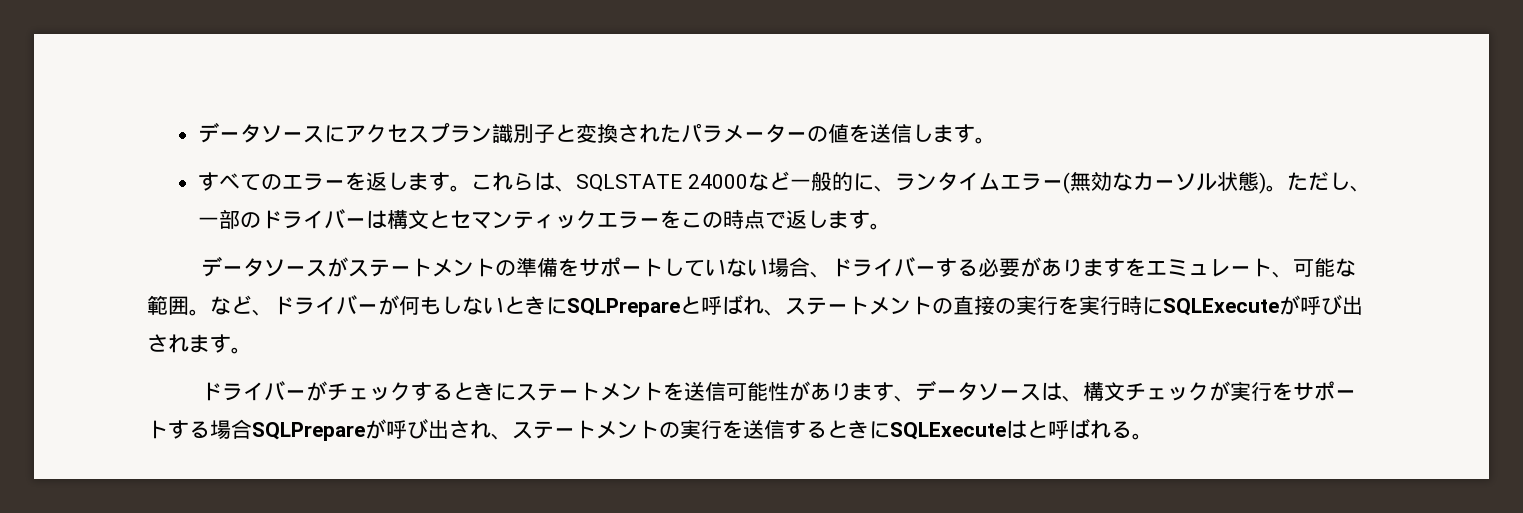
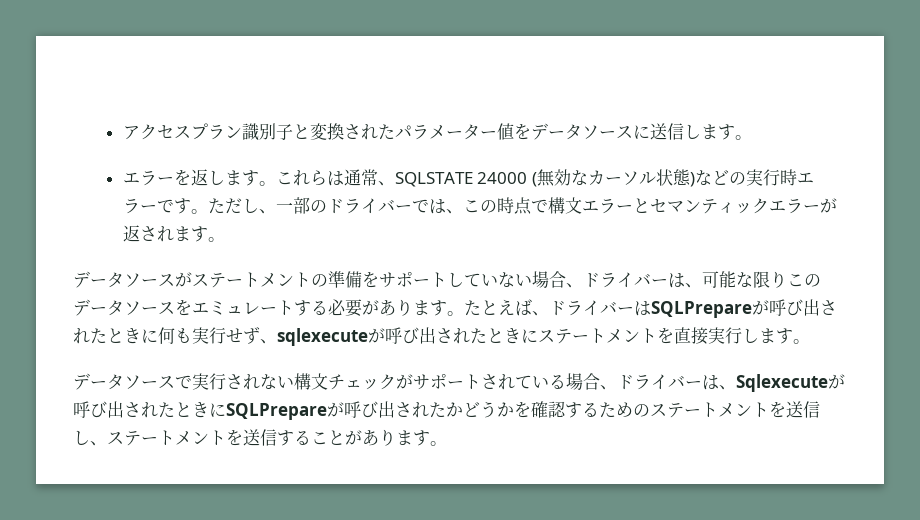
[198,122,346,143] データソースに -> (122, 132) none
[807,124,871,143] の値を -> [496,123,650,140] 値をデータソースに
[198,172,283,191] すべての -> (752, 137) none
(556, 181) none -> [343,169,378,186] 通常
[747,171,1063,192] など一般的に、ランタイムエラー -> (528, 178) none
(1266, 183) none -> [694,169,814,186] [122,198,191,214] などの実行時エラーです
[366,209,430,230] は構文 -> [411,197,633,215] では、この時点で構文エラー
[660,209,829,229] をこの時点で返し -> [819,198,837,213] [122,225,174,242] が返され
(936, 270) none -> [668,271,821,288] [73,299,294,316] は、可能な限りこのデータソースをエミュレート
[1124,257,1356,278] [147,295,1363,317] [147,334,252,354] [200,381,453,401] をエミュレート、可能な範囲。など、ドライバーが何もしないときにSQLPrepareと呼ばれ、ステートメントの直接の実行を実行時にSQLExecuteが呼び出されます。 // ドライバーがチェックする -> [447,299,837,318] [73,327,487,346] 。たとえば、ドライバーはSQLPrepareが呼び出されたときに何も実行せず、sqlexecuteが呼び出された
[683,380,1083,402] 送信可能性があります、データソースは、 -> [674,327,810,345] [73,373,294,390] 直接実行します。 // データソースで実行されない
[1229,381,1356,401] [147,419,722,441] 実行をサポートする場合SQLPrepareが呼び出され、ステートメントの実行 -> [413,373,845,392] [73,401,820,420] [73,430,226,446] サポートされている場合、ドライバーは、Sqlexecuteが呼び出されたときにSQLPrepareが呼び出されたかどうかを確認するためのステートメントを送信し、ステートメント
[827,419,1132,440] ときにSQLExecuteはと呼ばれる -> [311,429,430,446] ことがあります

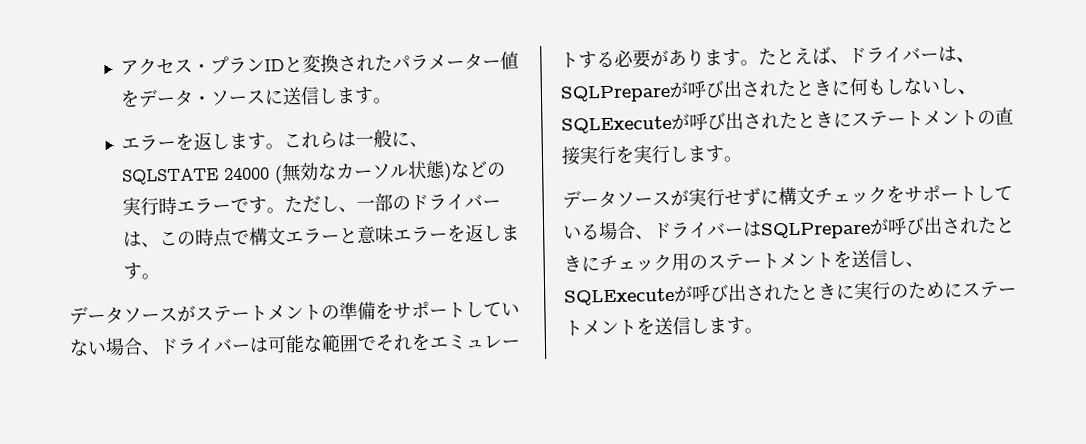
[190,123,293,141] プラン識別子 -> [192,56,286,75] ・プランID
(582, 132) none -> [192,95,213,105] ・
[343,169,378,186] 通常 -> [355,129,411,148] 一般に
[411,199,429,213] で -> (502, 203) none
[649,198,837,214] [122,225,174,242] セマンティックエラーが返され -> [357,223,503,244] 意味エラーを返し
[685,271,821,288] [73,299,175,316] 、可能な限りこのデータソース -> [267,333,413,354] 可能な範囲でそれ
(651, 308) none -> [956,57,975,63] 、
[192,327,368,346] 実行せず、sqlexecute -> [885,77,977,96] [561,115,672,134] しないし、SQLExecute
[657,327,674,344] を -> [977,110,996,126] の
[742,328,810,344] [73,373,294,390] します。 // データソースで実行されない -> [615,144,743,164] [562,187,779,209] を実行します。 // データソースが実行せずに
[396,374,515,390] がサポートされ -> [886,184,995,204] をサポートし
[719,374,845,392] [73,401,633,420] 、Sqlexecuteが呼び出されたときにSQLPrepareが呼び出されたかどうかを確認するため -> [761,216,1015,240] [563,252,690,273] SQLPrepareが呼び出されたときにチェック用
[107,429,396,446] ステートメントを送信することがあり -> [564,281,1017,306] [564,316,709,336] SQLExecuteが呼び出されたときに実行のためにステートメントを送信し

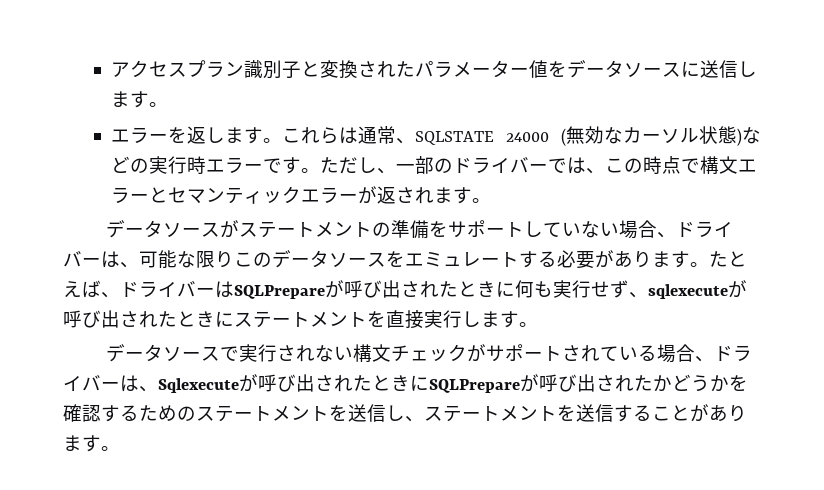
[192,56,286,75] ・プランID -> [187,60,302,79] プラン識別子
[192,95,213,105] ・ -> (625, 69) none
[355,129,411,148] 一般に -> [358,126,397,144] 通常
(502, 203) none -> [548,158,568,173] で
[357,223,503,244] 意味エラーを返し -> [168,186,435,204] セマンティックエラーが返され
[267,333,413,354] 可能な範囲でそれ -> [120,250,386,269] 、可能な限りこのデータソース
[956,57,975,63] 、 -> (234, 289) none
[885,77,977,96] [561,115,672,134] しないし、SQLExecute -> [553,280,728,299] 実行せず、sqlexecute
[977,110,996,126] の -> [367,311,386,327] を
[615,144,743,164] [562,187,779,209] を実行します。 // データソースが実行せずに -> [462,311,538,328] [105,344,353,362] します。 // データソースで実行されない
[886,184,995,204] をサポートし -> [466,344,600,362] がサポートされ
[761,216,1015,240] [563,252,690,273] SQLPrepareが呼び出されたときにチェック用 -> [139,374,748,393] [63,404,177,422] 、Sqlexecuteが呼び出されたときにSQLPrepareが呼び出されたかどうかを確認するため
[564,281,1017,306] [564,316,709,336] SQLExecuteが呼び出されたときに実行のためにステートメントを送信し -> [424,404,747,422] ステートメントを送信することがあり

